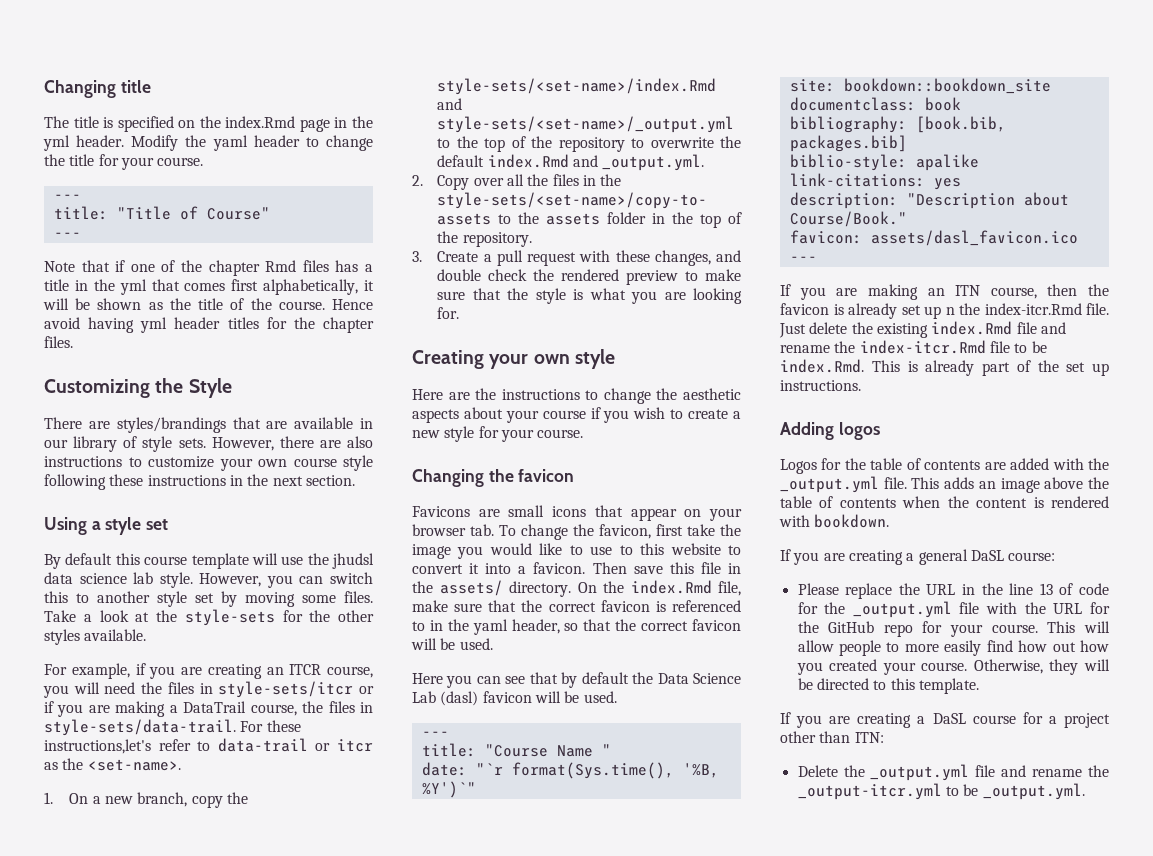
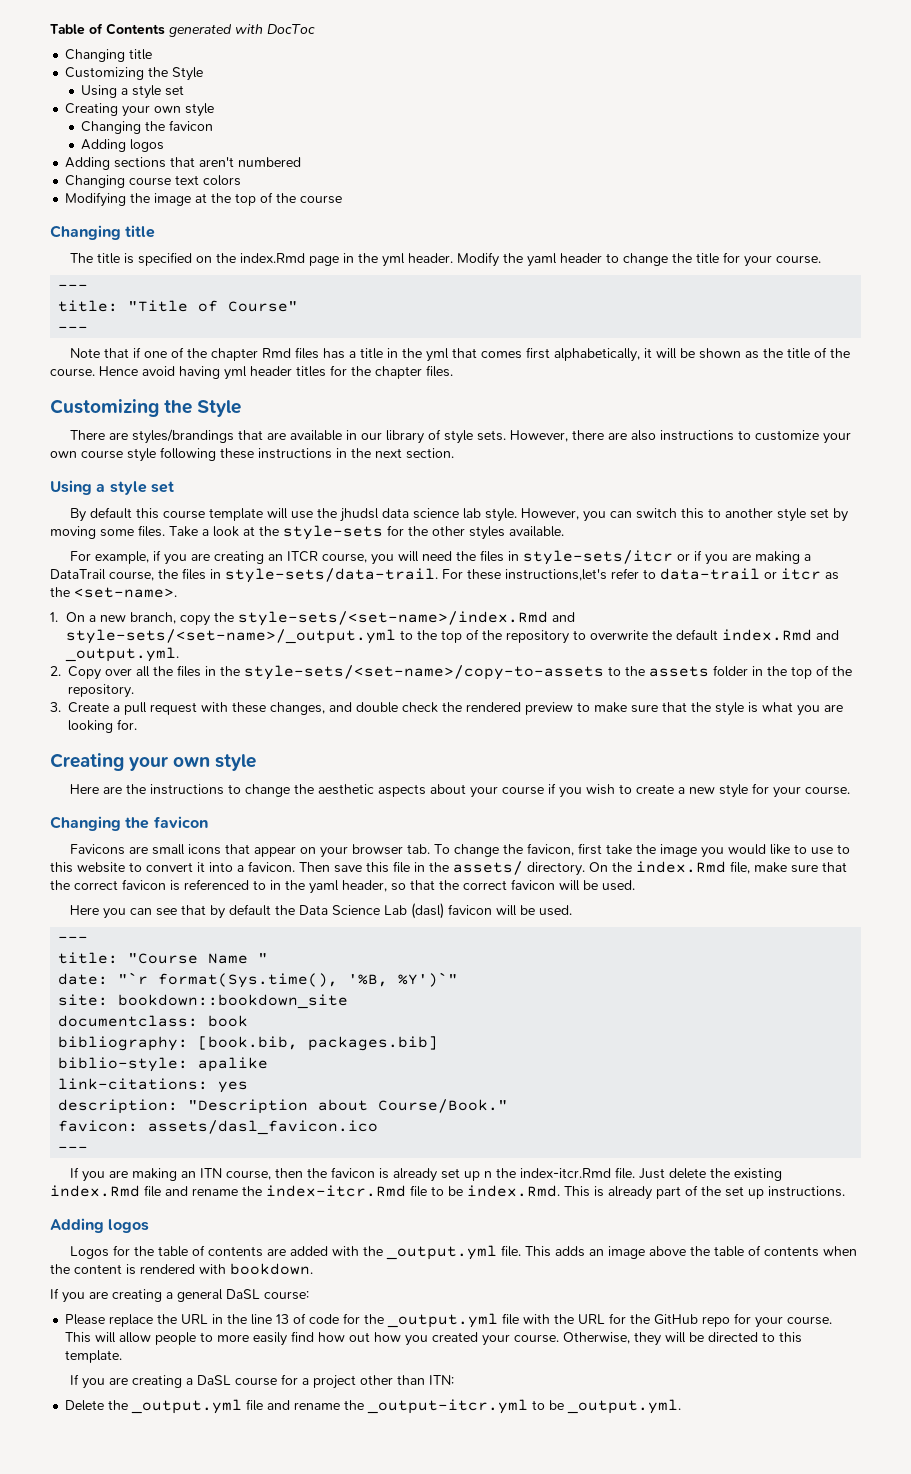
(44, 89) none -> [50,23,315,37] [65,49,153,62] [65,67,204,81] [81,85,185,99] [65,103,215,117] [81,120,214,134] [81,139,165,152] [65,157,302,170] [65,175,242,188] [65,192,343,207] Table of Contents generated with DocToc // Changing title // Customizing the Style // Using a style set // Creating your own style // Changing the favicon // Adding logos // Adding sections that aren't numbered // Changing course text colors // Modifying the image at the top of the course //

